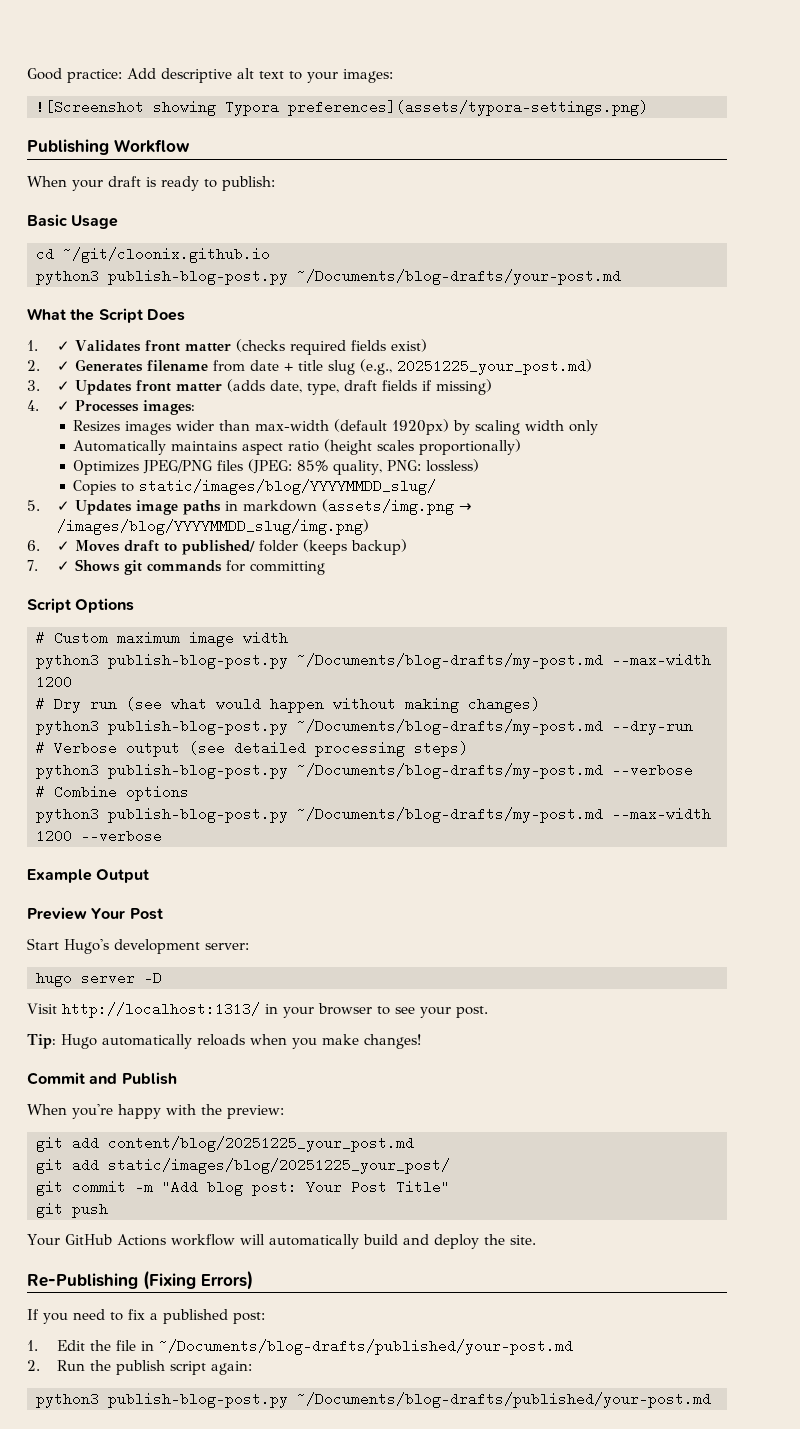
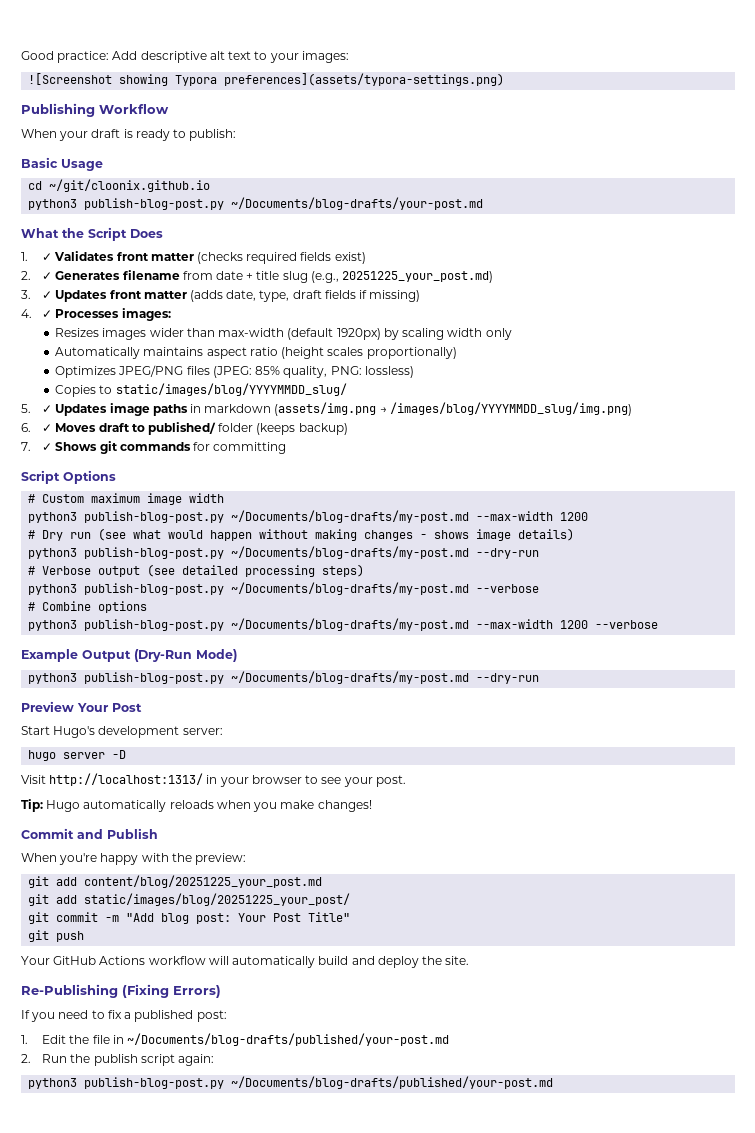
[468,697,540,713] changes) -> [364,528,575,541] changes - shows image details)
(150, 876) none -> [134,649,237,662] [28,671,540,684] (Dry-Run Mode) // python3 publish-blog-post.py ~/Documents/blog-drafts/my-post.md --dry-run

